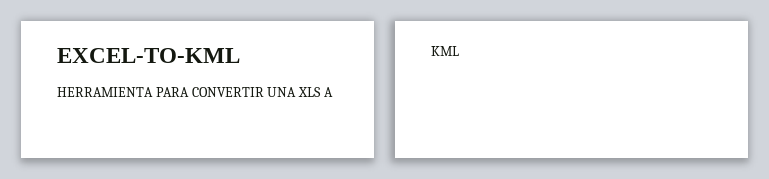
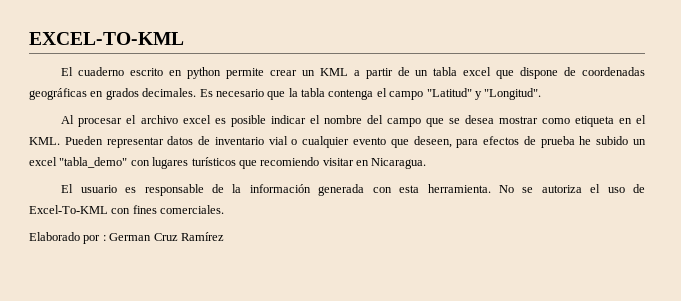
[57,87,333,97] [431,46,459,56] HERRAMIENTA PARA CONVERTIR UNA XLS A KML -> [61,67,645,79] [29,88,542,100] [61,115,647,127] [29,136,646,148] [29,157,427,169] [61,184,646,196] [29,205,225,214] [29,232,224,244] El cuaderno escrito en python permite crear un KML a partir de un tabla excel que dispone de coordenadas geográficas en grados decimales. Es necesario que la tabla contenga el campo "Latitud" y "Longitud". // Al procesar el archivo excel es posible indicar el nombre del campo que se desea mostrar como etiqueta en el KML. Pueden representar datos de inventario vial o cualquier evento que deseen, para efectos de prueba he subido un excel "tabla_demo" con lugares turísticos que recomiendo visitar en Nicaragua. // El usuario es responsable de la información generada con esta herramienta. No se autoriza el uso de Excel-To-KML con fines comerciales. // Elaborado por : German Cruz Ramírez

